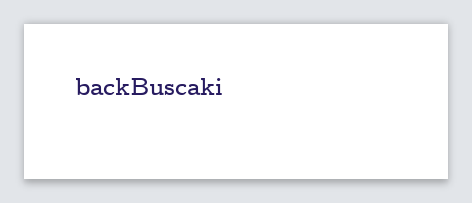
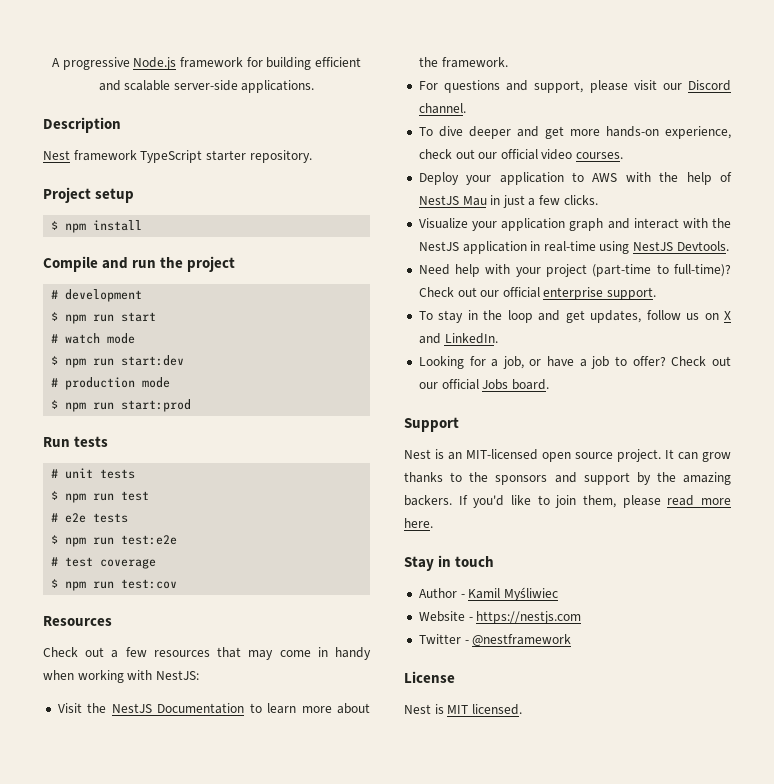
[75,78,223,95] backBuscaki -> [52,57,361,70] [98,80,315,93] [43,117,121,133] [43,150,312,163] [43,187,135,203] [51,220,143,233] [43,256,236,272] [51,289,143,302] [51,312,157,324] [51,333,136,344] [51,355,185,368] [51,377,171,390] [51,399,192,412] [43,436,109,447] [51,468,136,479] [51,491,150,503] [51,513,129,523] [51,535,178,547] [51,557,157,569] [51,579,178,591] [43,616,112,626] [43,647,371,660] [43,670,199,683] [57,703,370,714] [418,57,508,68] [418,80,731,93] [418,103,466,114] [418,126,731,139] [418,149,624,160] [418,172,732,185] [418,195,598,208] [418,218,731,231] [418,241,729,254] [418,264,731,277] [418,287,657,300] [418,310,731,323] [418,333,498,344] [418,356,731,369] [418,379,549,390] [404,417,459,432] [404,449,731,462] [404,472,731,485] [404,495,731,508] [404,518,433,528] [404,555,495,571] [418,587,558,601] [418,611,582,624] [418,634,572,646] [404,671,455,683] [404,704,522,715] A progressive Node.js framework for building efficient and scalable server-side applications. // Description // Nest framework TypeScript starter repository. // Project setup // $ npm install // Compile and run the project // # development // $ npm run start // # watch mode // $ npm run start:dev // # production mode // $ npm run start:prod // Run tests // # unit tests // $ npm run test // # e2e tests // $ npm run test:e2e // # test coverage // $ npm run test:cov // Resources // Check out a few resources that may come in handy when working with NestJS: // Visit the NestJS Documentation to learn more about the framework. // For questions and support, please visit our Discord channel. // To dive deeper and get more hands-on experience, check out our official video courses. // Deploy your application to AWS with the help of NestJS Mau in just a few clicks. // Visualize your application graph and interact with the NestJS application in real-time using NestJS Devtools. // Need help with your project (part-time to full-time)? Check out our official enterprise support. // To stay in the loop and get updates, follow us on X and LinkedIn. // Looking for a job, or have a job to offer? Check out our official Jobs board. // Support // Nest is an MIT-licensed open source project. It can grow thanks to the sponsors and support by the amazing backers. If you'd like to join them, please read more here. // Stay in touch // Author - Kamil Myśliwiec // Website - https://nestjs.com // Twitter - @nestframework // License // Nest is MIT licensed.

